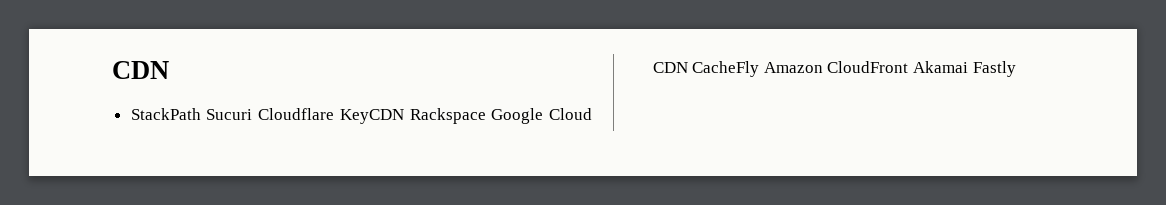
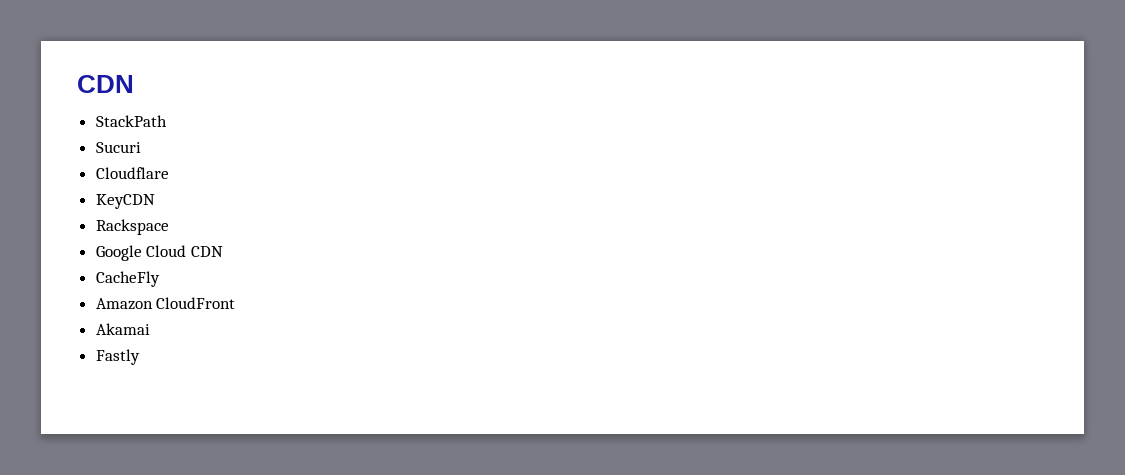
(201, 114) none -> (167, 121) //
(253, 114) none -> (141, 147) //
(335, 114) none -> (169, 173) //
(404, 116) none -> (155, 201) //
(486, 116) none -> (169, 227) //
(688, 67) none -> (223, 251) //
(760, 69) none -> (160, 279) //
(909, 67) none -> (236, 303) //
(969, 67) none -> (150, 329) //

